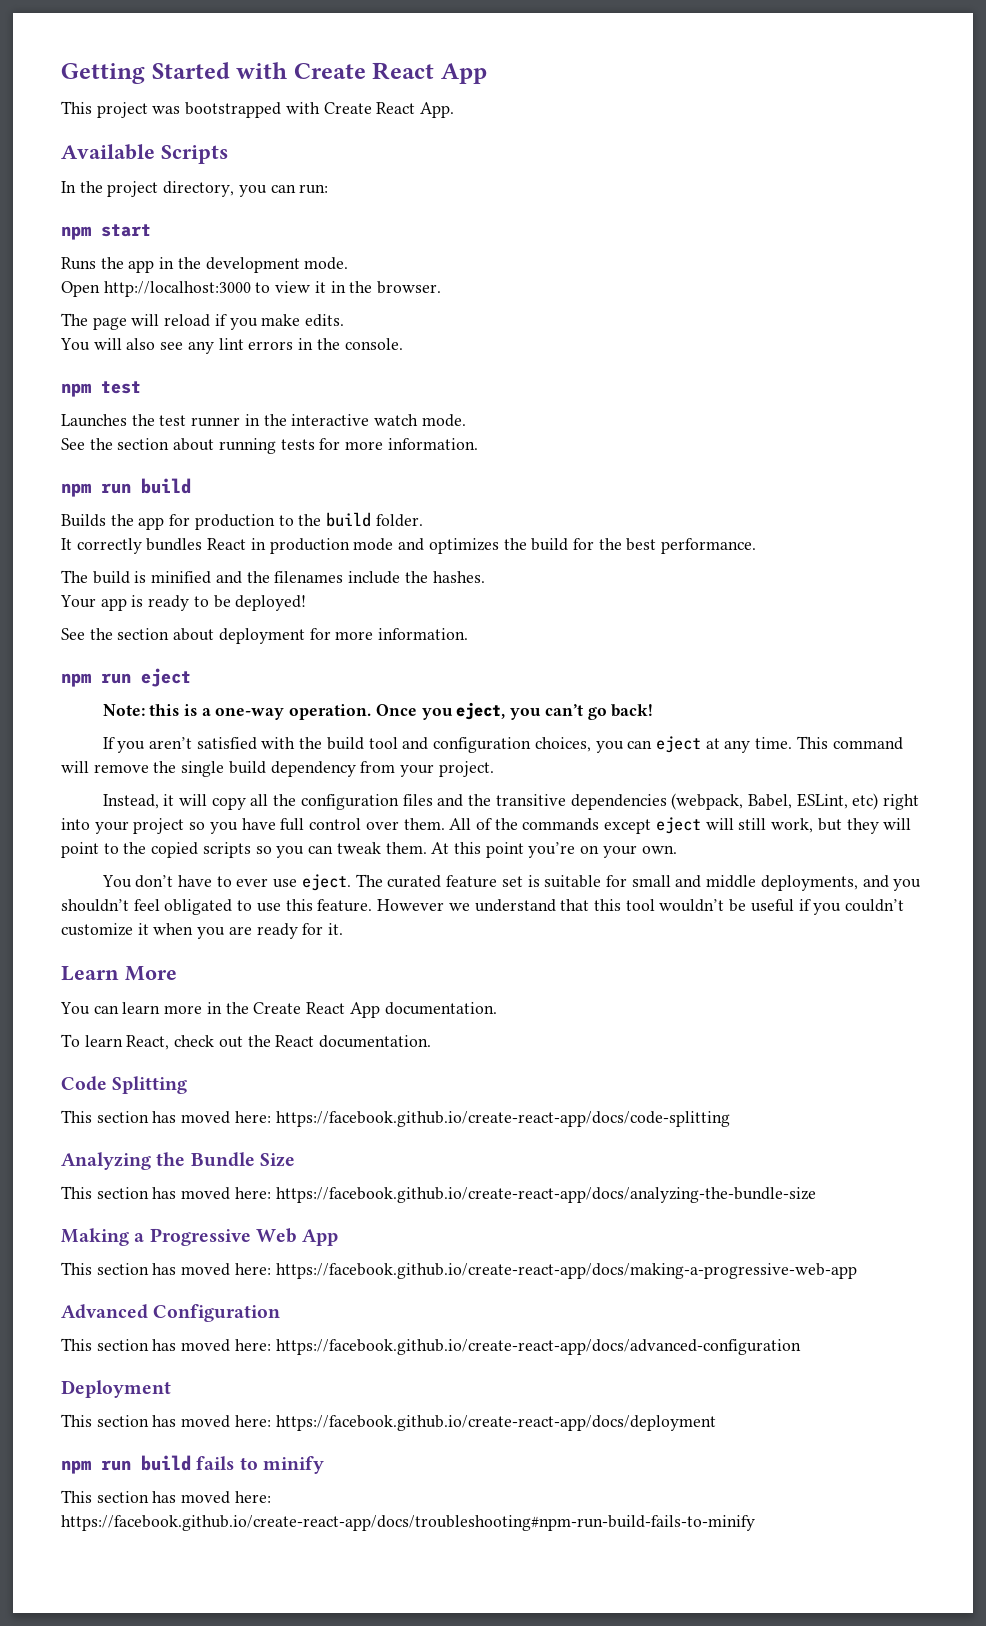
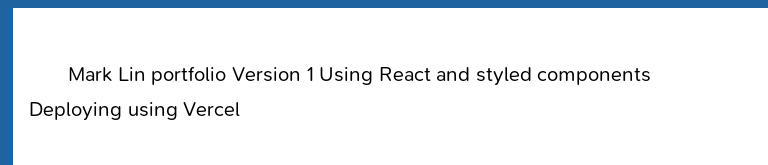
[61,62,488,84] [61,101,455,118] [61,144,228,164] [61,181,329,197] [61,224,151,240] [61,257,349,273] [61,281,442,297] [61,313,345,330] [60,338,403,354] [61,381,141,397] [61,414,466,427] [61,438,478,454] [61,478,191,497] [61,512,423,530] [61,538,757,554] [61,570,485,584] [60,595,307,611] [61,628,469,644] [61,668,191,687] [102,702,654,720] [102,736,903,753] [61,761,494,777] [102,793,920,810] [61,817,912,834] [61,842,677,858] [101,874,922,891] [61,899,905,915] [61,923,344,939] [61,966,177,981] [60,1002,497,1018] [61,1034,432,1050] [61,1076,188,1094] [61,1110,730,1127] [61,1152,295,1170] [61,1186,816,1203] [61,1228,339,1246] [61,1262,857,1279] [61,1304,281,1322] [61,1338,801,1355] [61,1380,171,1398] [61,1414,716,1431] [61,1455,324,1474] [61,1490,271,1504] [61,1515,755,1531] Getting Started with Create React App // This project was bootstrapped with Create React App. // Available Scripts // In the project directory, you can run: // npm start // Runs the app in the development mode. // Open http://localhost:3000 to view it in the browser. // The page will reload if you make edits. // You will also see any lint errors in the console. // npm test // Launches the test runner in the interactive watch mode. // See the section about running tests for more information. // npm run build // Builds the app for production to the build folder. // It correctly bundles React in production mode and optimizes the build for the best performance. // The build is minified and the filenames include the hashes. // Your app is ready to be deployed! // See the section about deployment for more information. // npm run eject // Note: this is a one-way operation. Once you eject, you can’t go back! // If you aren’t satisfied with the build tool and configuration choices, you can eject at any time. This command will remove the single build dependency from your project. // Instead, it will copy all the configuration files and the transitive dependencies (webpack, Babel, ESLint, etc) right into your project so you have full control over them. All of the commands except eject will still work, but they will point to the copied scripts so you can tweak them. At this point you’re on your own. // You don’t have to ever use eject. The curated feature set is suitable for small and middle deployments, and you shouldn’t feel obligated to use this feature. However we understand that this tool wouldn’t be useful if you couldn’t customize it when you are ready for it. // Learn More // You can learn more in the Create React App documentation. // To learn React, check out the React documentation. // Code Splitting // This section has moved here: https://facebook.github.io/create-react-app/docs/code-splitting // Analyzing the Bundle Size // This section has moved here: https://facebook.github.io/create-react-app/docs/analyzing-the-bundle-size // Making a Progressive Web App // This section has moved here: https://facebook.github.io/create-react-app/docs/making-a-progressive-web-app // Advanced Configuration // This section has moved here: https://facebook.github.io/create-react-app/docs/advanced-configuration // Deployment // This section has moved here: https://facebook.github.io/create-react-app/docs/deployment // npm run build fails to minify // This section has moved here: https://facebook.github.io/create-react-app/docs/troubleshooting#npm-run-build-fails-to-minify -> [68,66,652,86] [29,102,241,121] Mark Lin portfolio Version 1 Using React and styled components Deploying using Vercel

